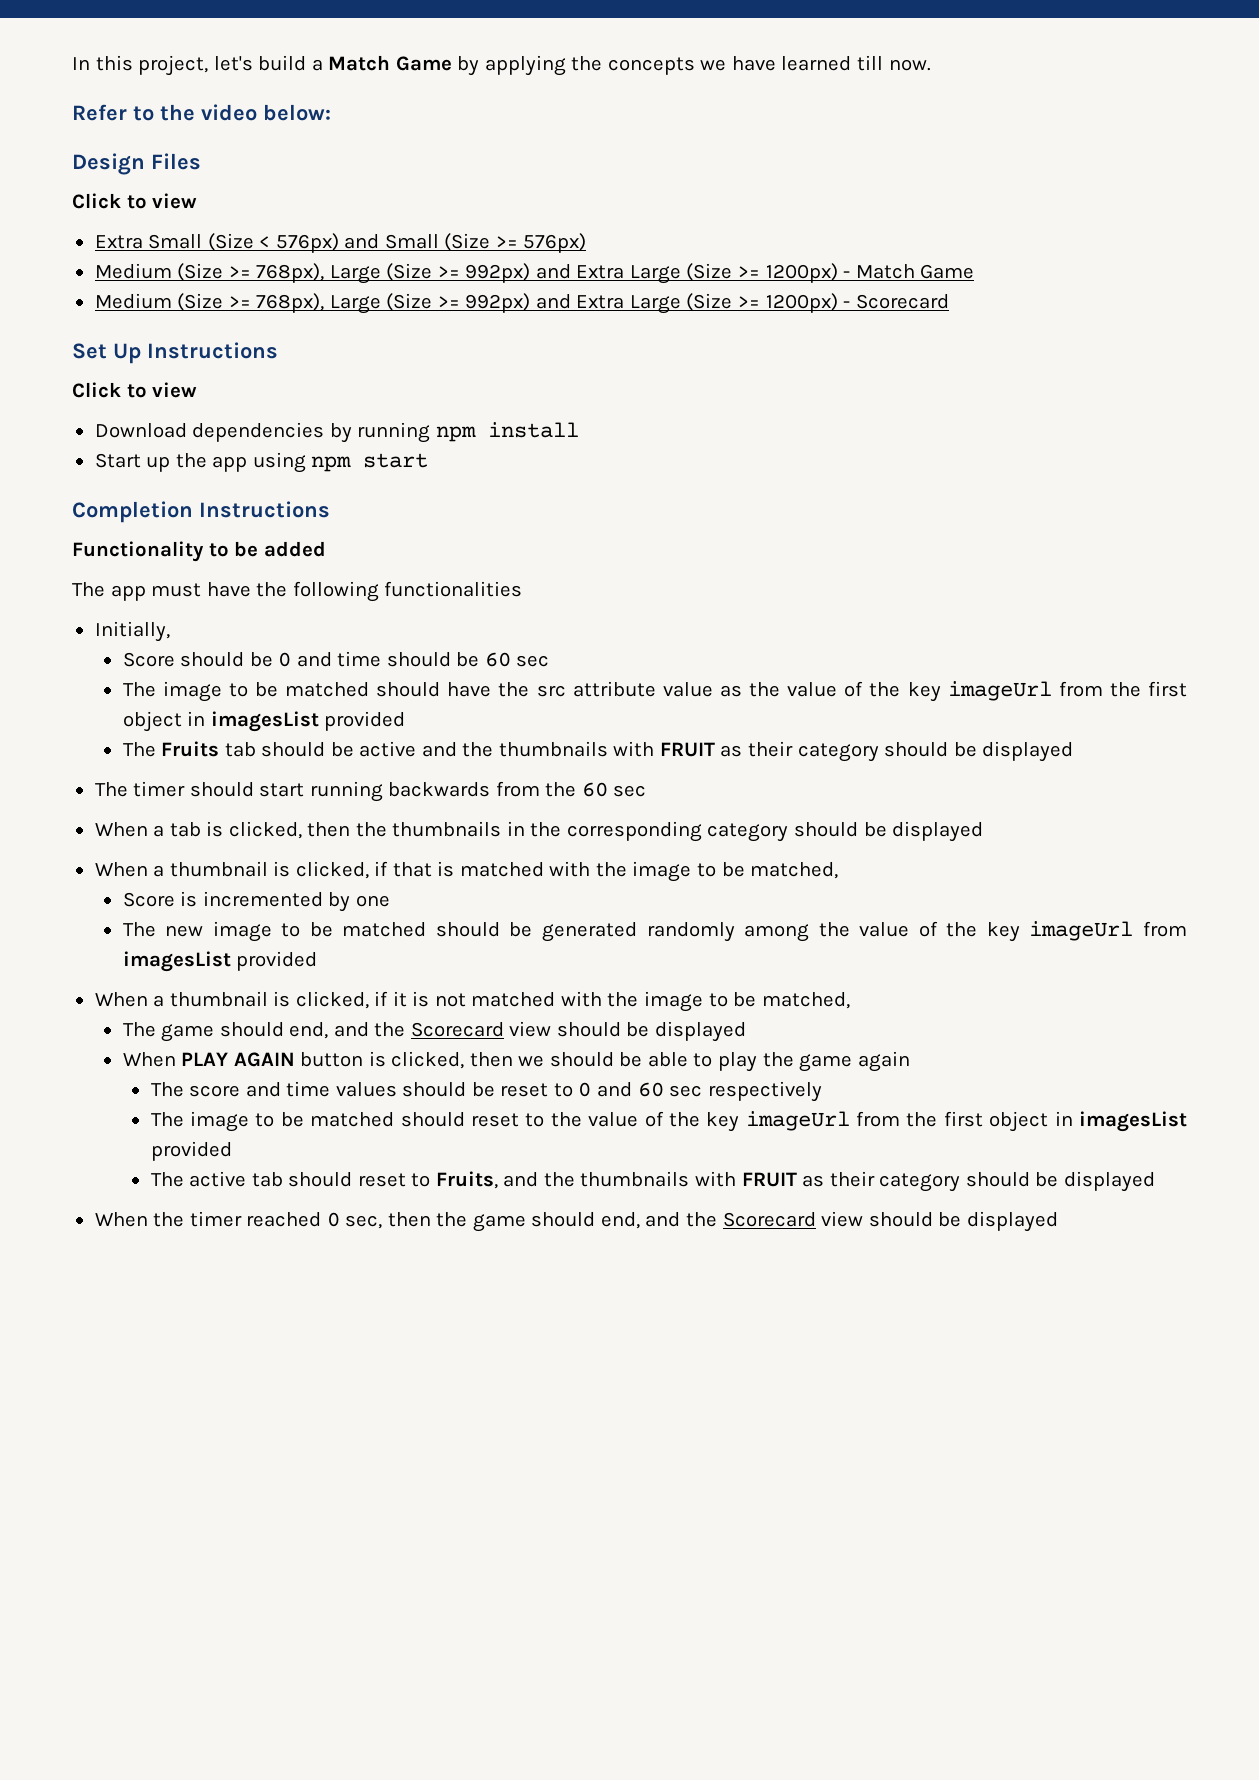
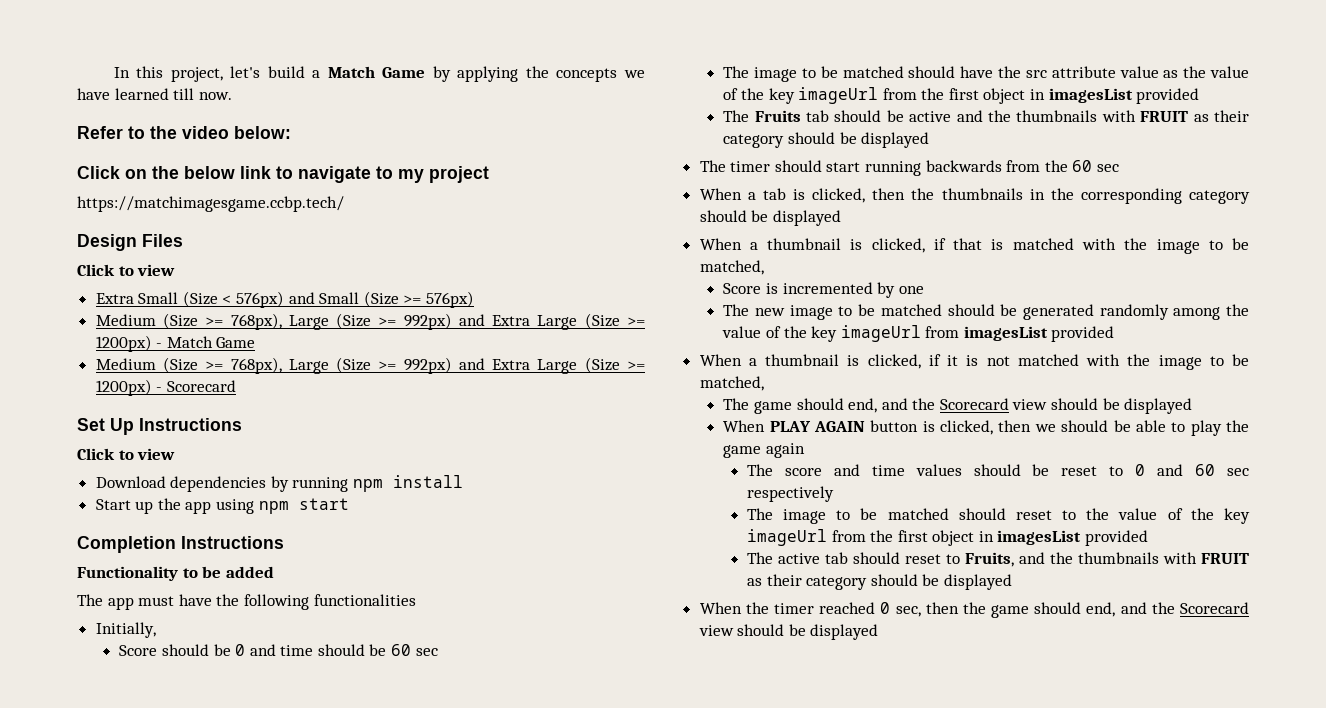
(331, 112) none -> [77,166,489,183] [77,196,344,212] // Click on the below link to navigate to my project // https://matchimagesgame.ccbp.tech/

